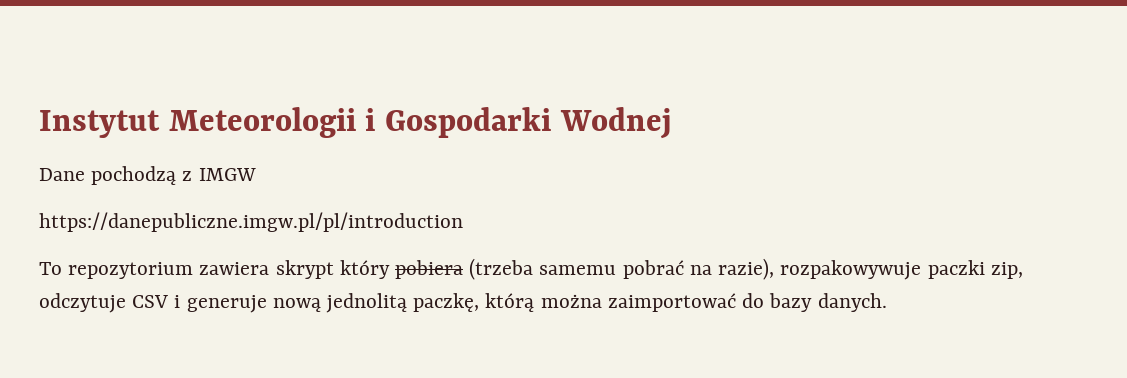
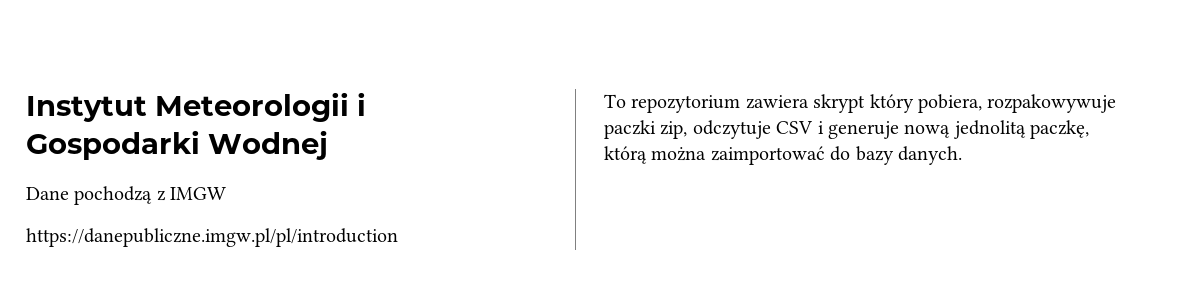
[395,258,775,280] pobiera (trzeba samemu pobrać na razie), -> [918,94,982,113] pobiera,

